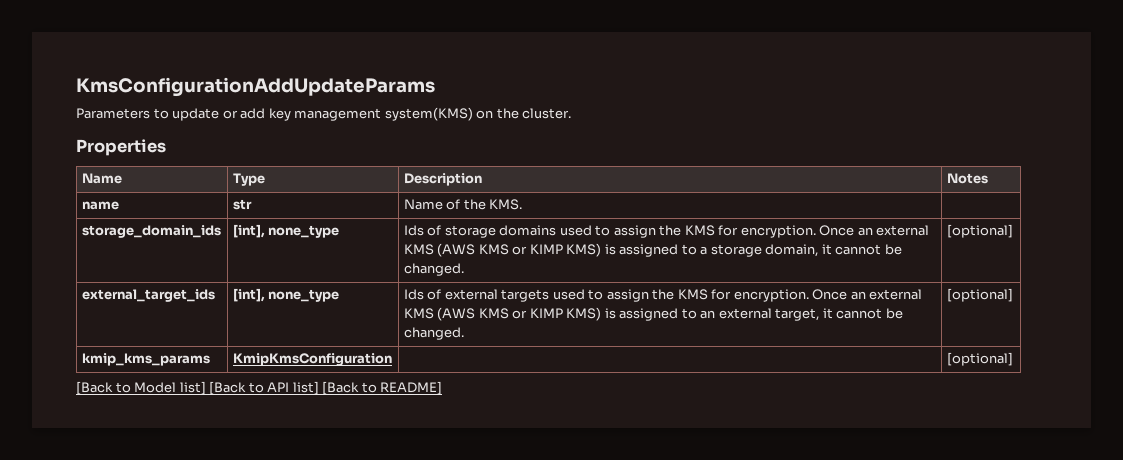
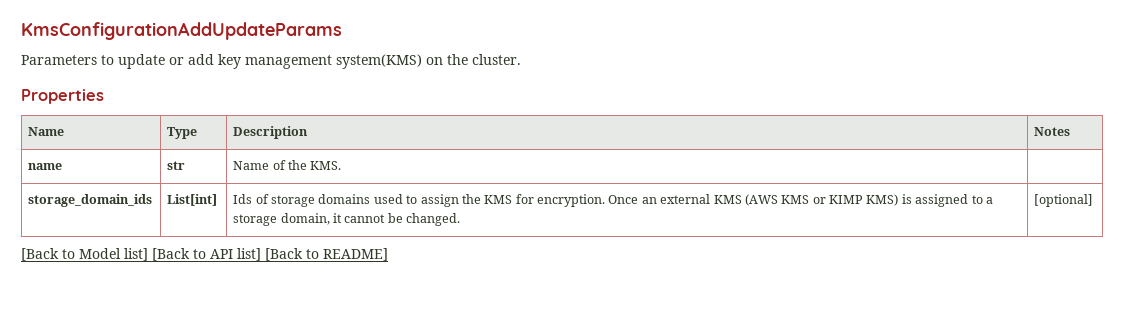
[232,224,340,238] [int], none_type -> [167,194,218,206] List[int]
[81,289,215,302] [232,288,340,302] [403,289,923,302] [403,307,903,321] [403,327,464,340] [946,288,1013,302] [81,353,210,366] [232,353,392,366] [946,352,1013,366] // external_target_ids | [int], none_type | Ids of external targets used to assign the KMS for encryption. Once an external KMS (AWS KMS or KIMP KMS) is assigned to an external target, it cannot be changed. | [optional] // kmip_kms_params | KmipKmsConfiguration | | [optional] -> (1094, 200) none

